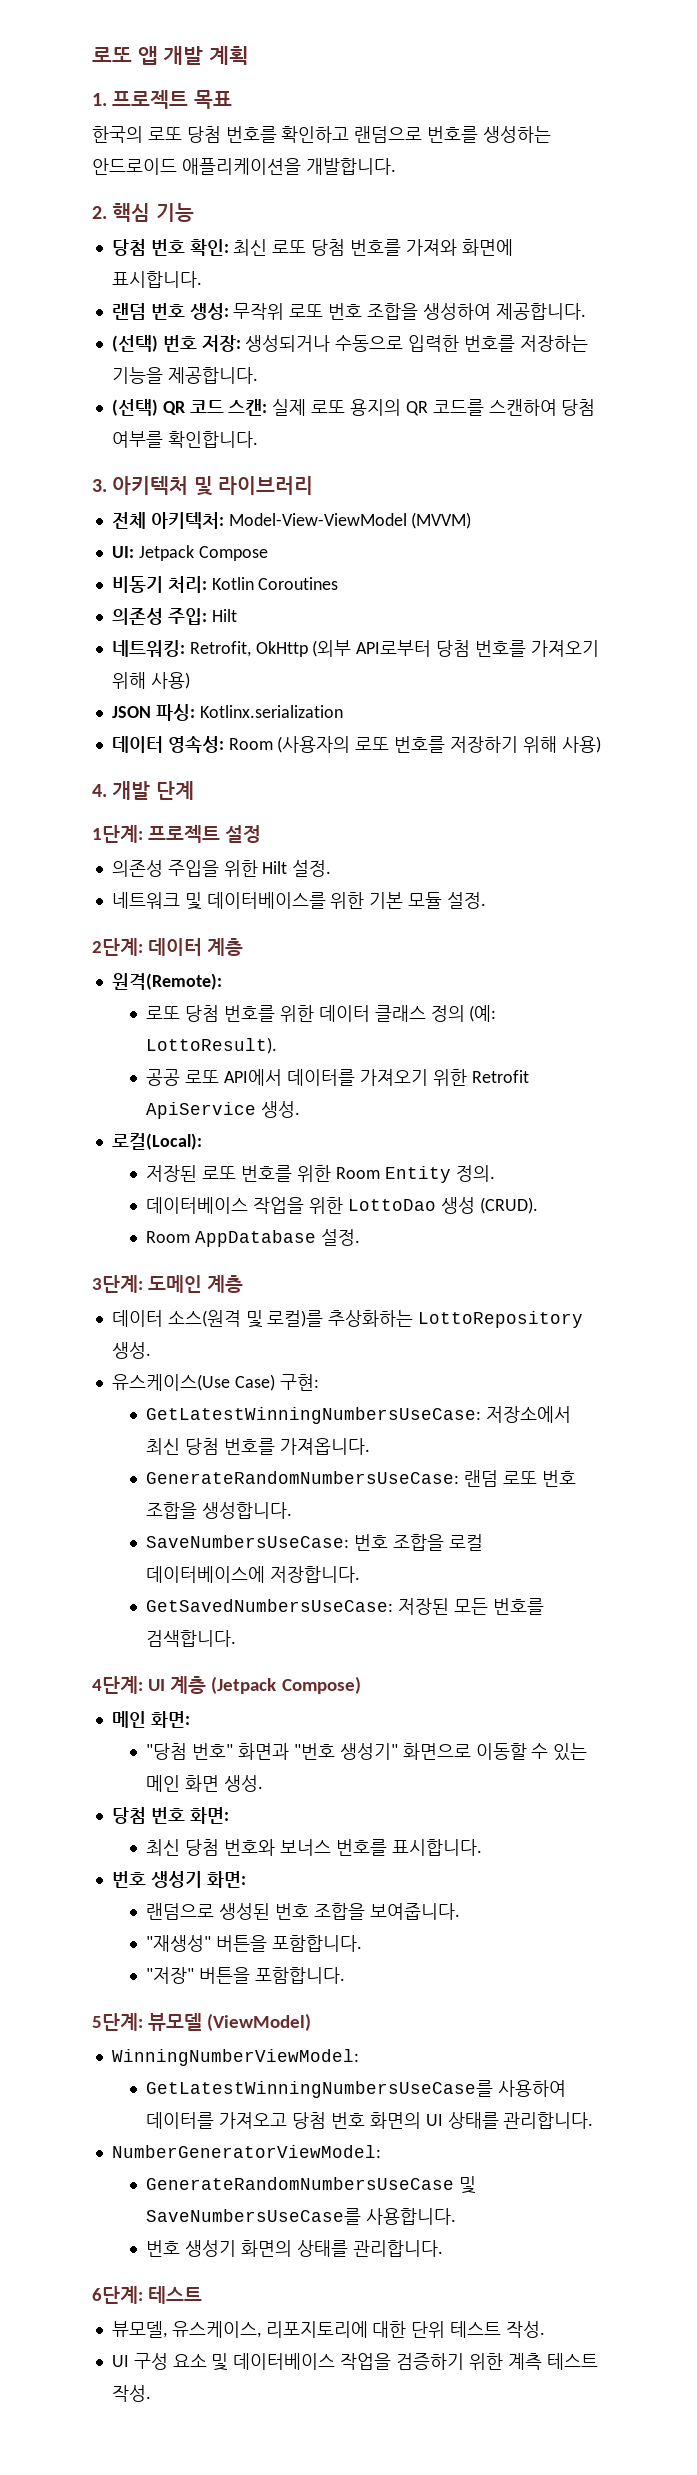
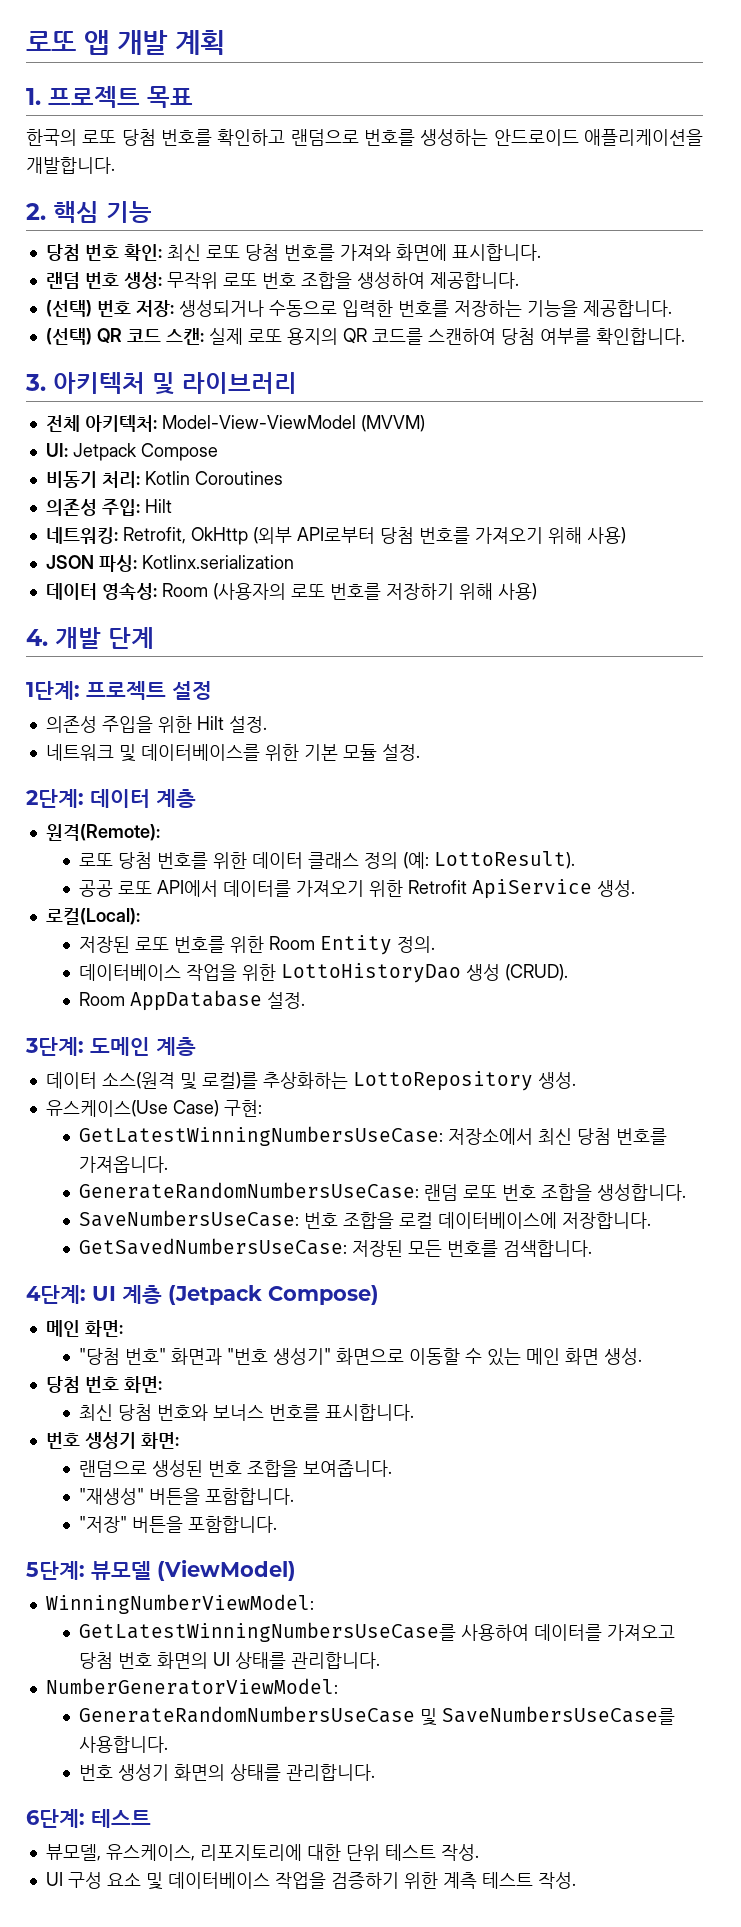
[348,1199,437,1211] LottoDao -> [280,963,461,983] LottoHistoryDao

